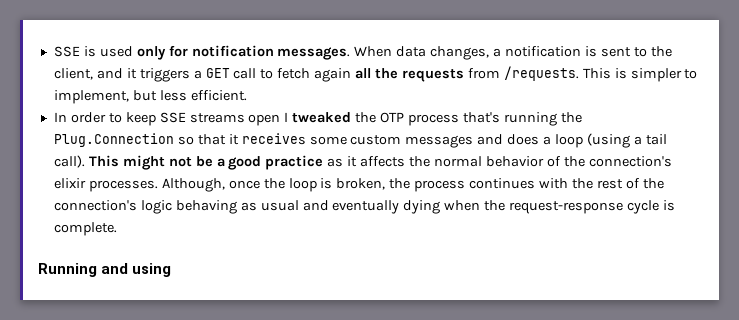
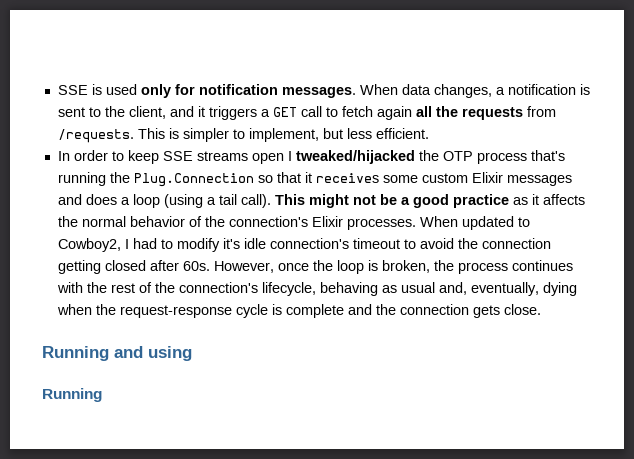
[292,112,352,123] tweaked -> [295,150,415,164] tweaked/hijacked
(402, 140) none -> [471,172,503,183] Elixir
[53,178,225,192] elixir processes. Although, -> [311,216,530,230] [57,238,551,252] [57,260,274,274] Elixir processes. When updated to Cowboy2, I had to modify it's idle connection's timeout to avoid the connection getting closed after 60s. However,
[140,200,172,214] logic -> [261,282,316,296] lifecycle,
[302,200,400,214] and eventually -> [438,282,539,296] and, eventually,
[53,222,117,236] complete. -> [285,304,541,318] complete and the connection gets close.
(172, 270) none -> [42,388,102,402] // Running

